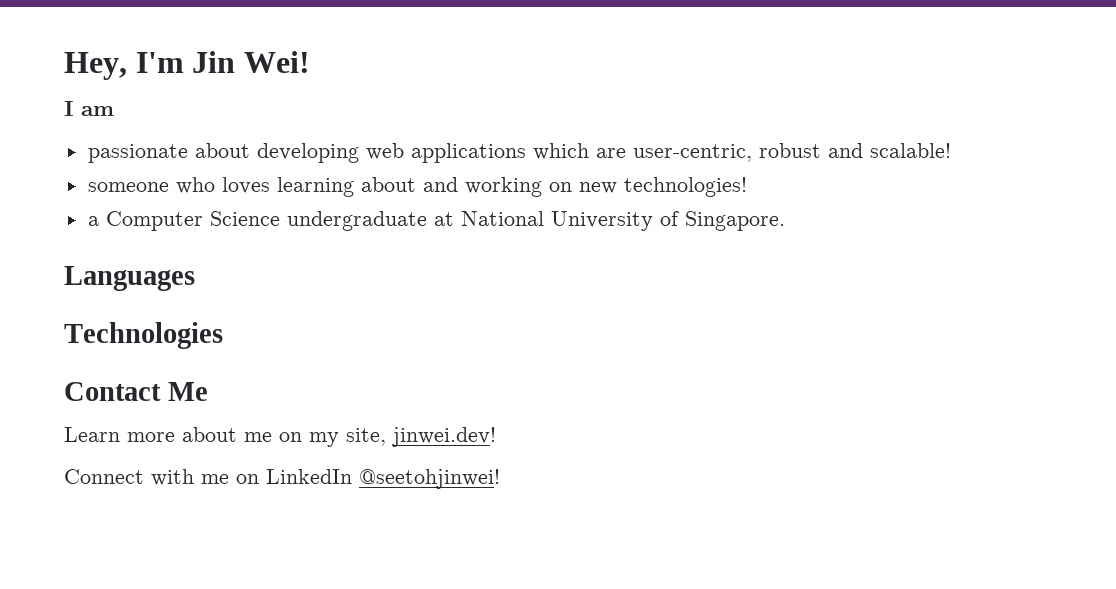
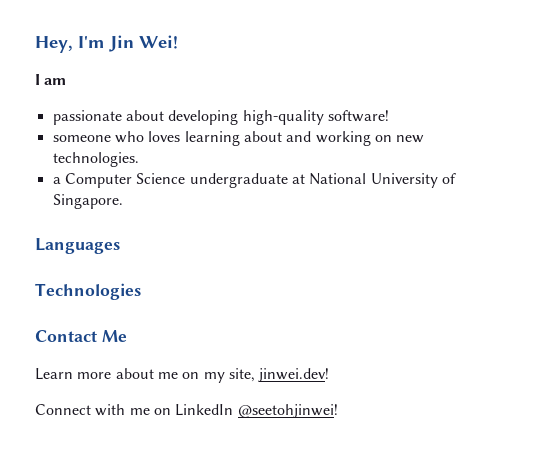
[365,143,951,163] web applications which are user-centric, robust and scalable! -> [242,110,389,125] high-quality software!
[623,177,747,197] technologies! -> [52,152,139,167] technologies.

